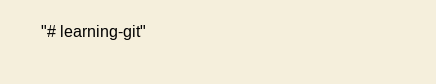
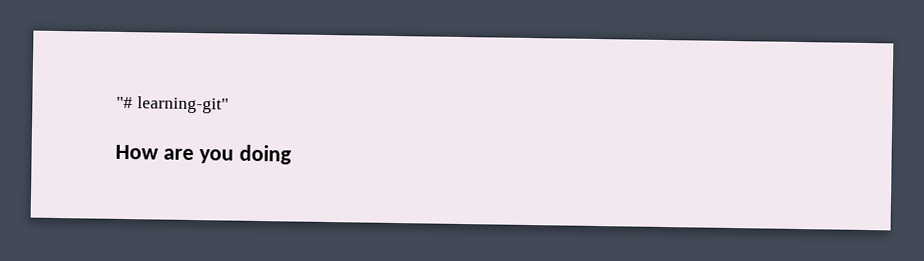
(147, 32) none -> [115,144,292,165] // How are you doing

